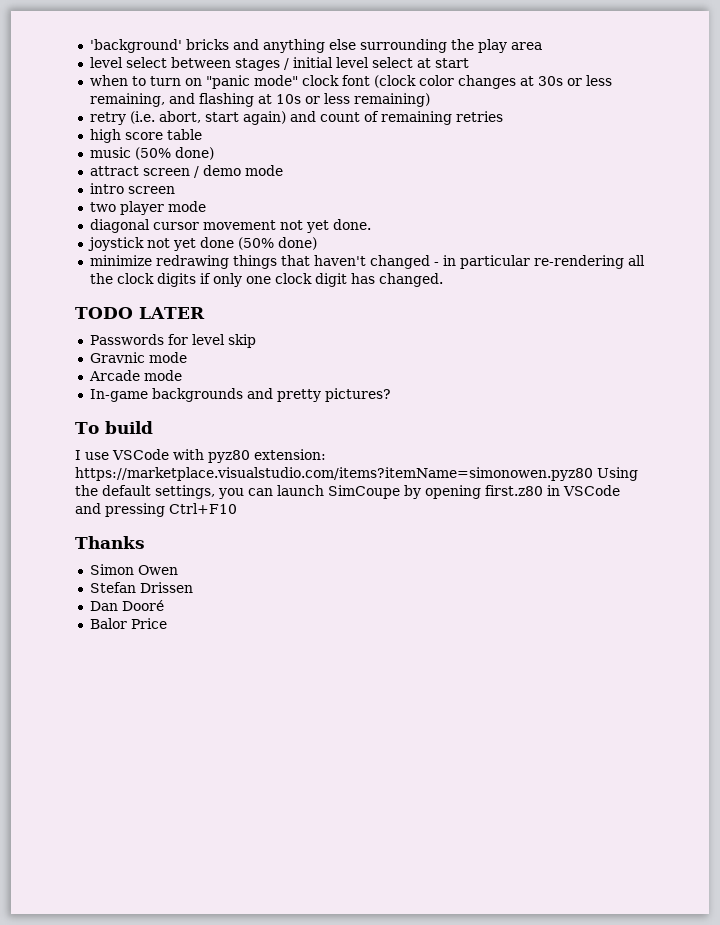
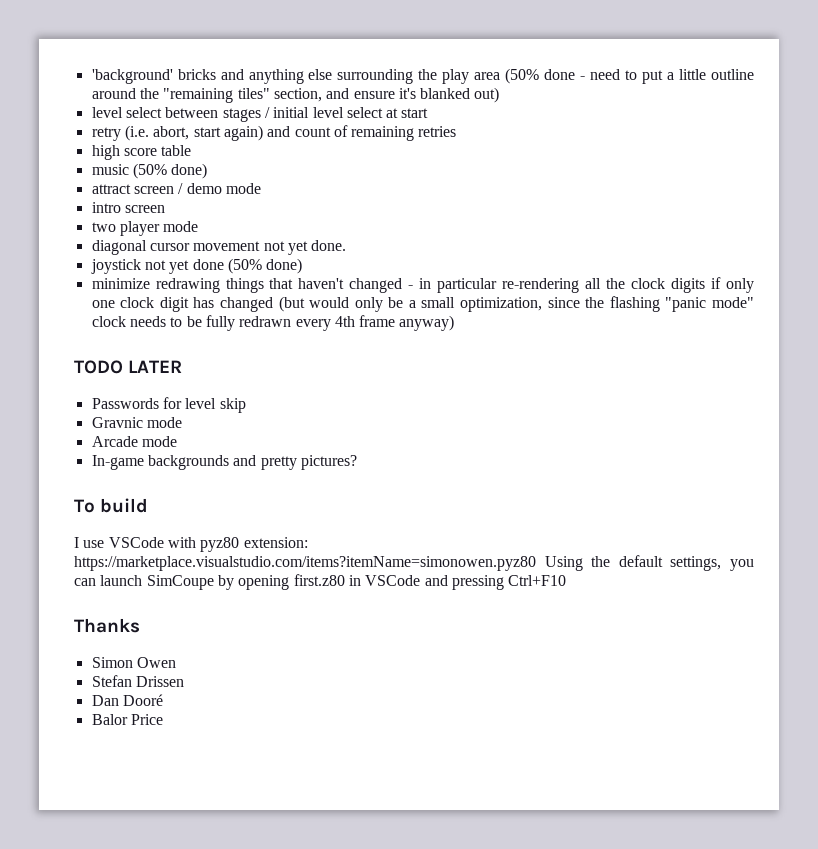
(542, 46) none -> [505,68,754,84] [91,87,500,103] (50% done - need to put a little outline around the "remaining tiles" section, and ensure it's blanked out)
[89,75,612,89] [89,93,430,107] // when to turn on "panic mode" clock font (clock color changes at 30s or less remaining, and flashing at 10s or less remaining) -> (429, 113) none
[378,273,443,287] changed. -> [219,296,754,312] [91,315,455,331] changed (but would only be a small optimization, since the flashing "panic mode" clock needs to be fully redrawn every 4th frame anyway)

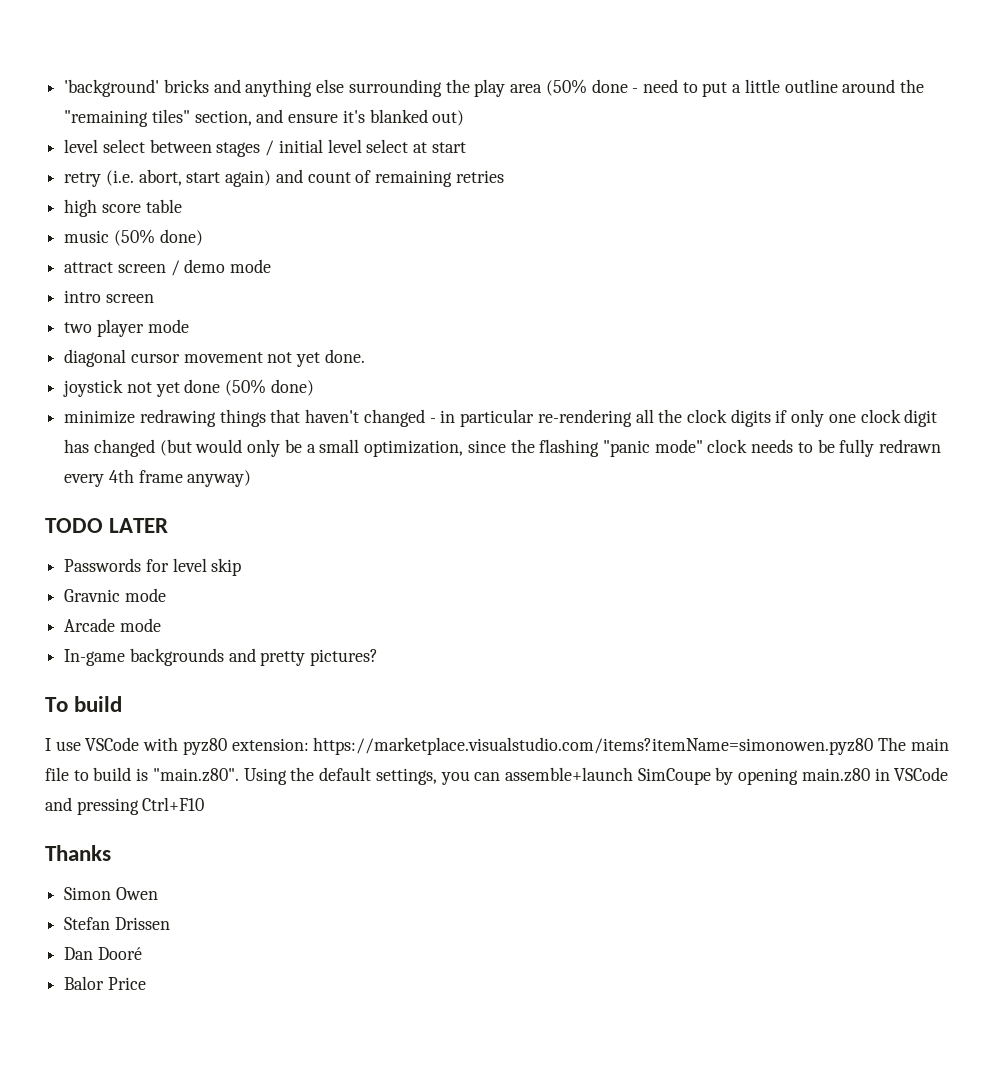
(536, 563) none -> [878,737,949,751] [45,767,239,782] The main file to build is "main.z80".
[100,575,143,586] launch -> [504,767,633,781] assemble+launch
[293,574,345,586] first.z80 -> [801,768,870,782] main.z80

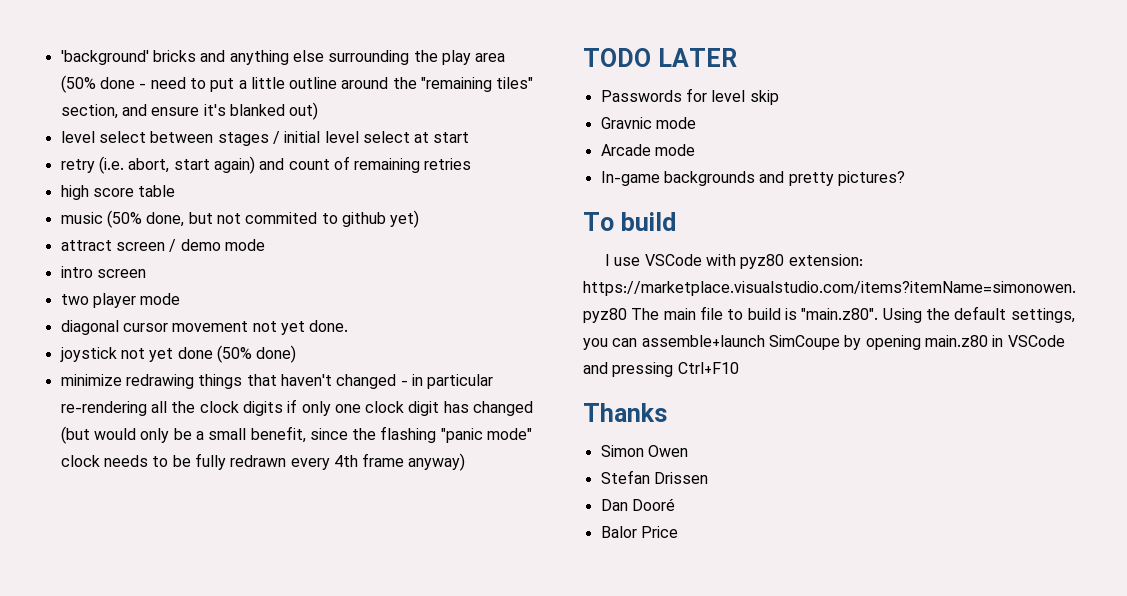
[159,229,203,246] done) -> [146,210,420,228] done, but not commited to github yet)
[364,440,464,457] optimization, -> [250,426,306,443] benefit,

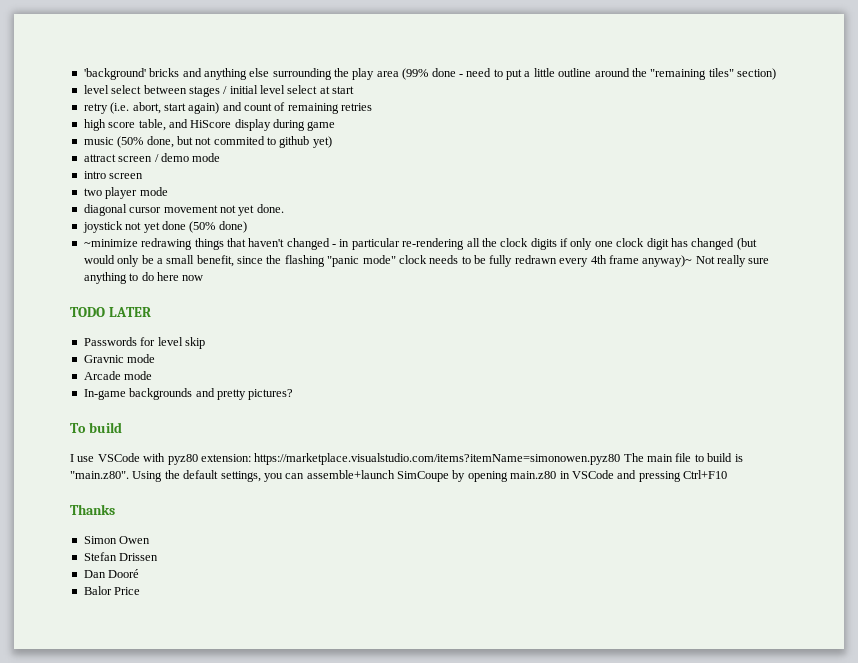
[60,75,96,93] (50% -> [402,68,429,80] (99%
[60,102,319,120] section, and ensure it's blanked out) -> [737,68,776,80] section)
[138,185,176,197] table -> [138,119,336,131] table, and HiScore display during game
[60,374,122,386] minimize -> [83,239,138,247] ~minimize
[408,453,466,471] anyway) -> [642,255,770,267] [83,272,204,284] anyway)~ Not really sure anything to do here now

